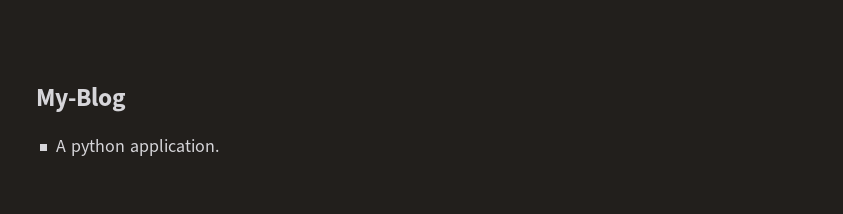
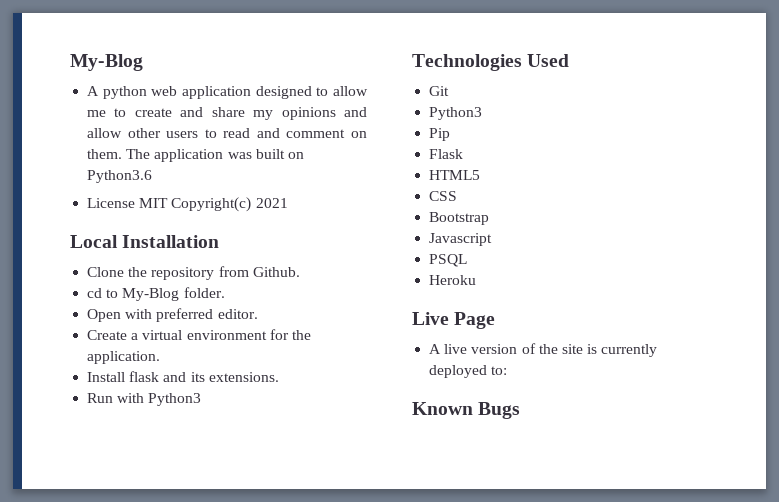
[129,139,219,156] application. -> [151,86,368,99] [87,107,367,120] [87,128,367,138] [87,149,304,162] [87,170,153,183] [87,197,288,212] [70,235,220,248] [87,266,300,280] [87,287,225,301] [87,308,258,322] [87,329,311,340] [87,351,161,364] [87,371,279,382] [87,393,202,406] [412,54,570,71] [429,86,450,96] [429,107,483,120] [429,128,451,141] [429,149,464,159] [429,170,481,180] [429,191,458,201] [429,212,490,225] [429,233,493,246] [429,254,468,267] [429,275,477,285] [412,312,496,329] [429,343,658,357] [429,365,508,378] [412,402,521,419] web application designed to allow me to create and share my opinions and allow other users to read and comment on them. The application was built on Python3.6 // License MIT Copyright(c) 2021 // Local Installation // Clone the repository from Github. // cd to My-Blog folder. // Open with preferred editor. // Create a virtual environment for the application. // Install flask and its extensions. // Run with Python3 // Technologies Used // Git // Python3 // Pip // Flask // HTML5 // CSS // Bootstrap // Javascript // PSQL // Heroku // Live Page // A live version of the site is currently deployed to: // Known Bugs

